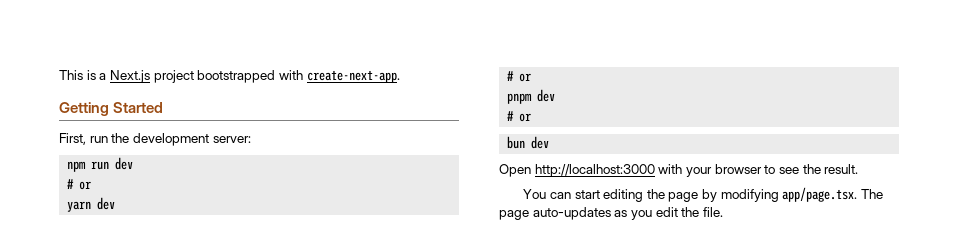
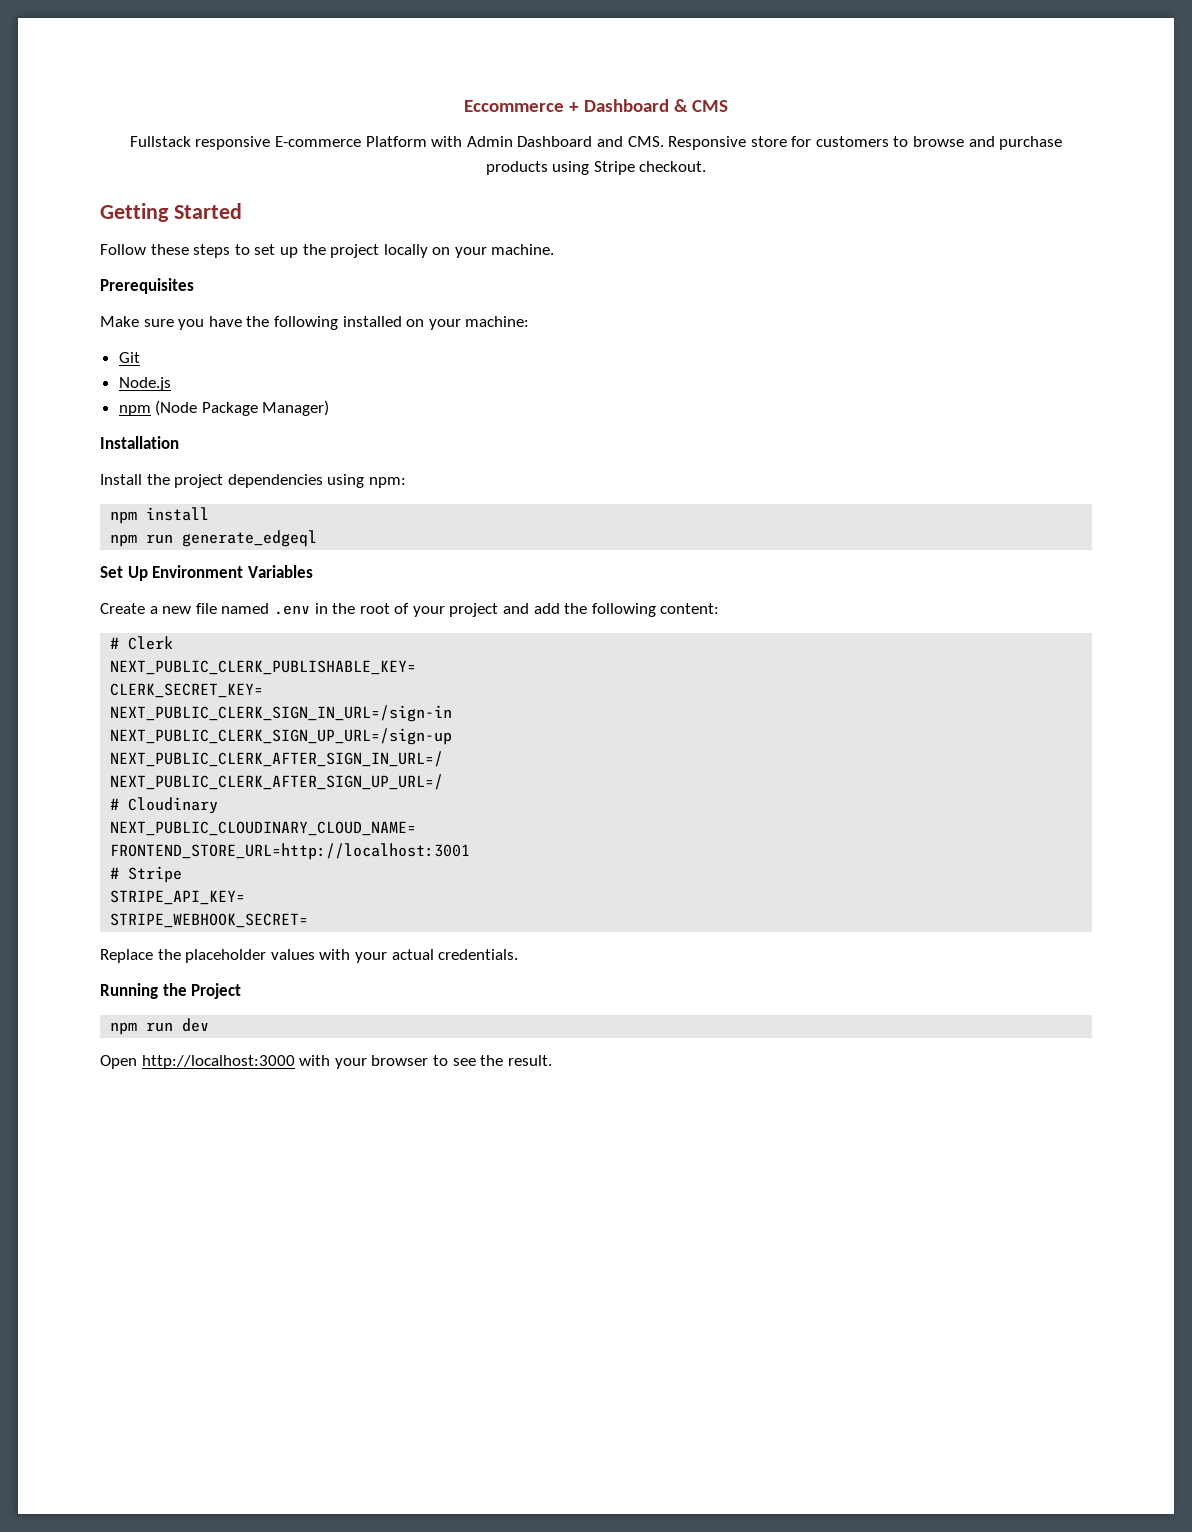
[59,70,400,83] [59,102,164,116] [59,133,251,146] [67,157,134,172] [67,179,92,190] [67,197,116,212] [507,71,532,82] [507,89,556,104] [507,111,532,122] [507,136,526,149] This is a Next.js project bootstrapped with create-next-app. // Getting Started // First, run the development server: // npm run dev // # or // yarn dev // # or // pnpm dev // # or // bun -> [464,99,728,112] [129,136,1063,150] [485,161,707,175] [100,203,242,222] [100,244,555,258] [100,278,194,294] [100,316,530,330] [118,352,140,363] [118,377,171,391] [118,400,330,416] [100,436,179,449] [100,474,406,488] [110,507,210,524] [110,530,318,547] [100,565,313,581] [100,603,720,617] [110,636,174,650] [110,660,417,675] [110,683,264,698] [110,705,453,722] [110,728,453,745] [110,751,444,767] [110,774,444,790] [110,797,219,814] [110,821,417,836] [110,843,471,860] [110,866,183,883] [110,890,246,905] [110,913,309,928] [100,949,519,963] [100,983,242,999] [110,1022,174,1035] Eccommerce + Dashboard & CMS // Fullstack responsive E-commerce Platform with Admin Dashboard and CMS. Responsive store for customers to browse and purchase products using Stripe checkout. // Getting Started // Follow these steps to set up the project locally on your machine. // Prerequisites // Make sure you have the following installed on your machine: // Git // Node.js // npm (Node Package Manager) // Installation // Install the project dependencies using npm: // npm install // npm run generate_edgeql // Set Up Environment Variables // Create a new file named .env in the root of your project and add the following content: // # Clerk // NEXT_PUBLIC_CLERK_PUBLISHABLE_KEY= // CLERK_SECRET_KEY= // NEXT_PUBLIC_CLERK_SIGN_IN_URL=/sign-in // NEXT_PUBLIC_CLERK_SIGN_UP_URL=/sign-up // NEXT_PUBLIC_CLERK_AFTER_SIGN_IN_URL=/ // NEXT_PUBLIC_CLERK_AFTER_SIGN_UP_URL=/ // # Cloudinary // NEXT_PUBLIC_CLOUDINARY_CLOUD_NAME= // FRONTEND_STORE_URL=http://localhost:3001 // # Stripe // STRIPE_API_KEY= // STRIPE_WEBHOOK_SECRET= // Replace the placeholder values with your actual credentials. // Running the Project // npm run
[523,187,884,202] [499,207,723,220] // You can start editing the page by modifying app/page.tsx. The page auto-updates as you edit the file. -> (552, 1060) none

